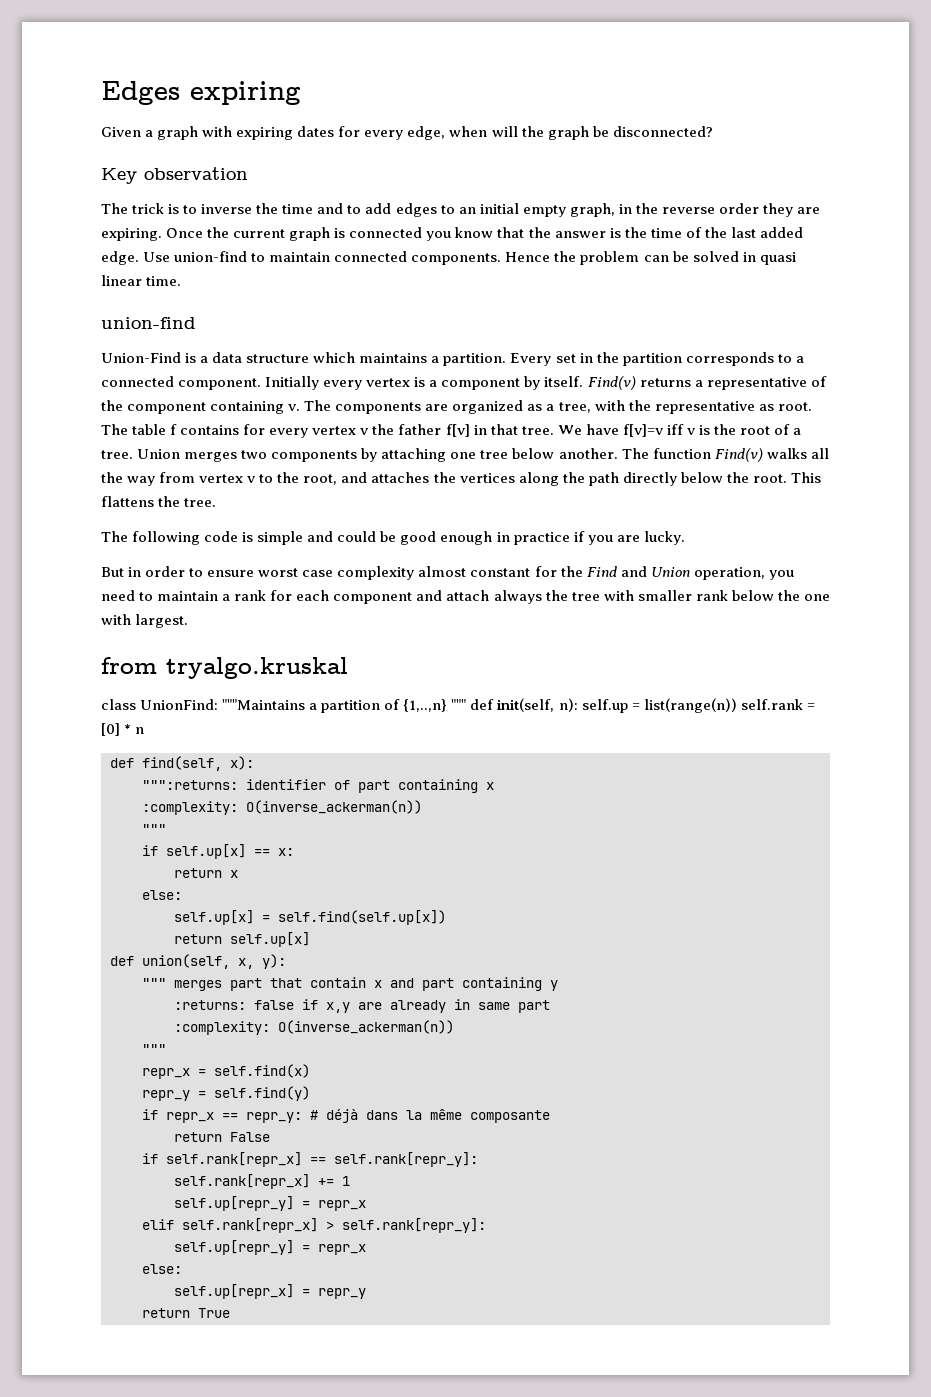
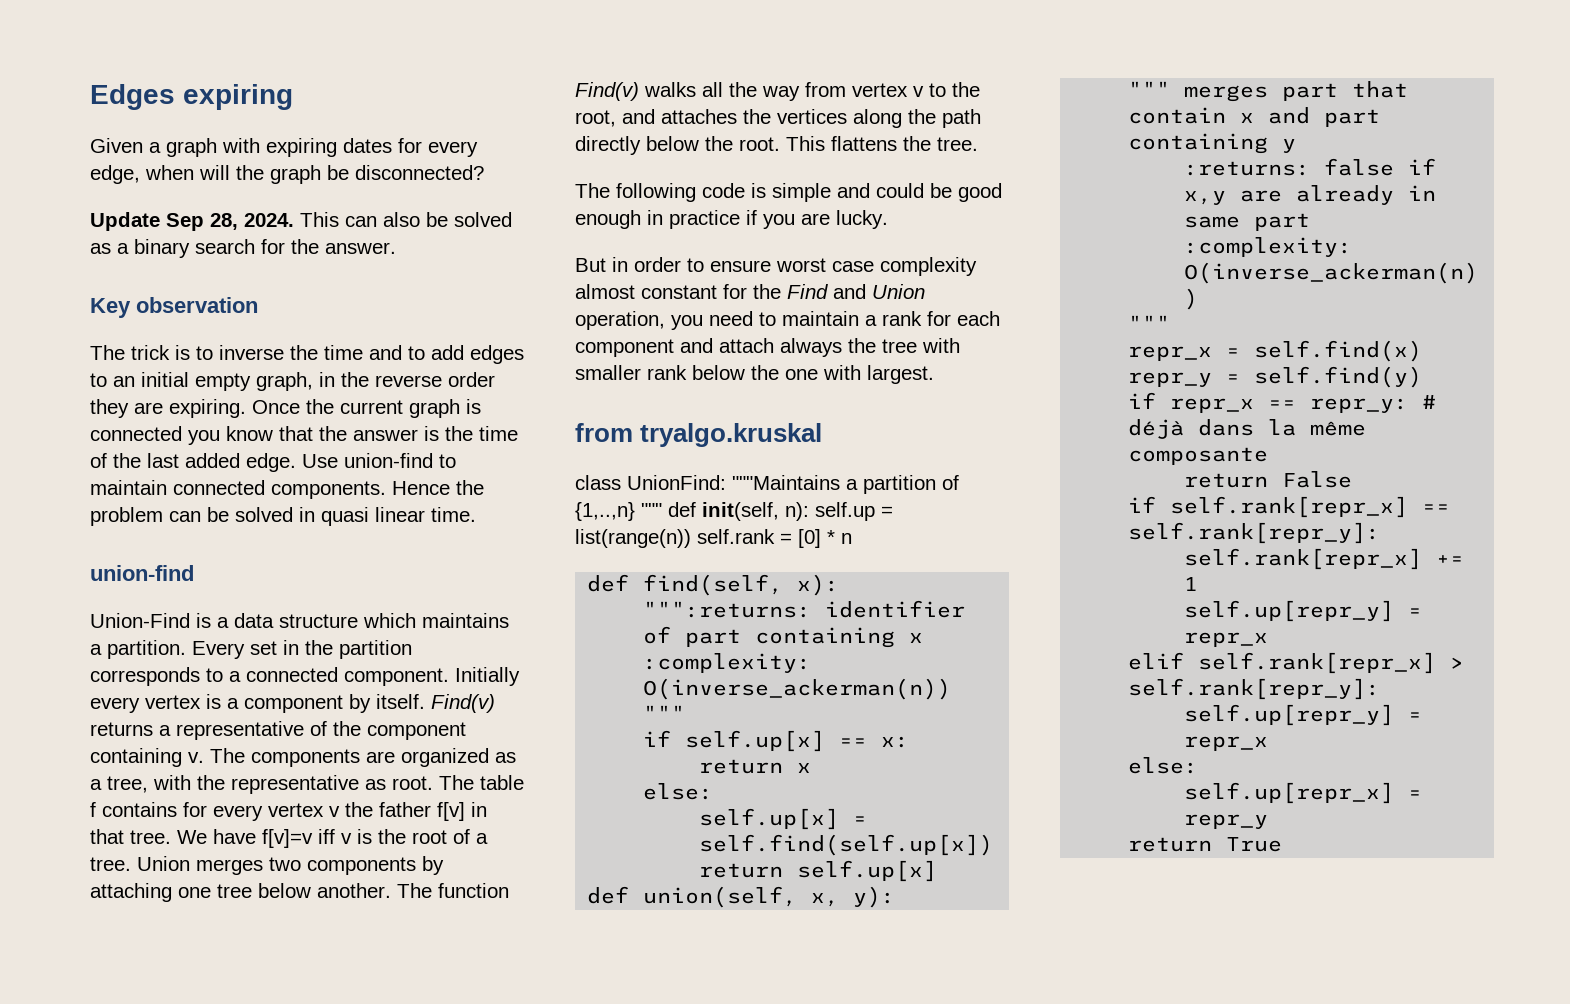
(713, 131) none -> [90,212,512,231] [90,239,396,258] // Update Sep 28, 2024. This can also be solved as a binary search for the answer.

